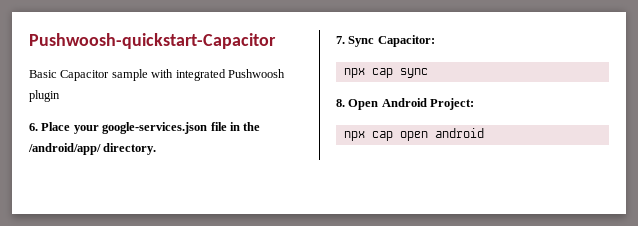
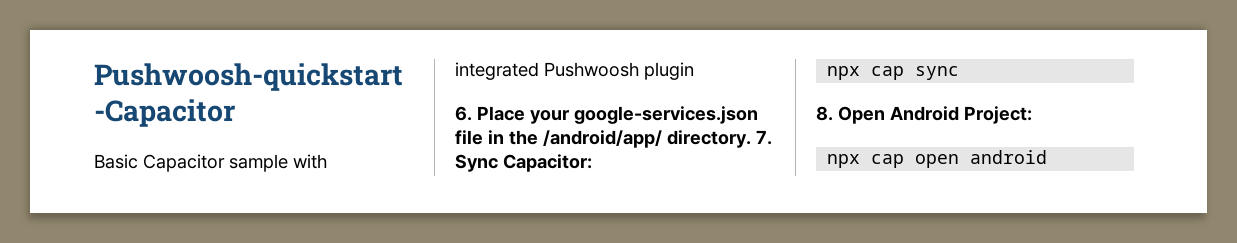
(157, 149) // -> (751, 139) none

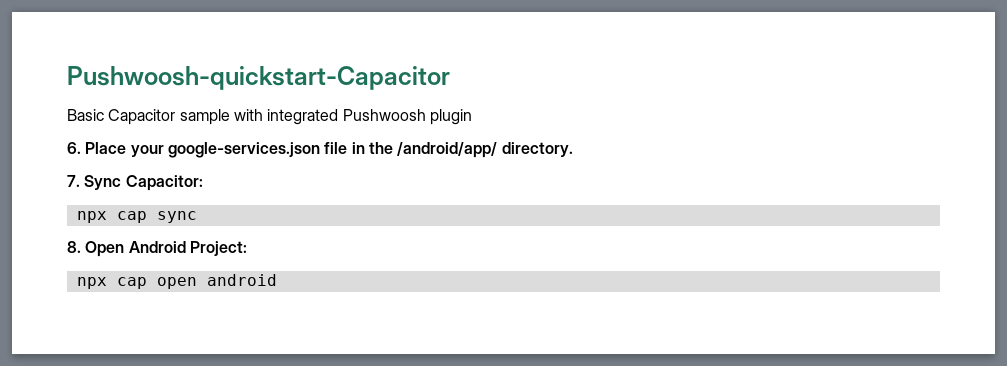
(751, 139) none -> (573, 149) //

